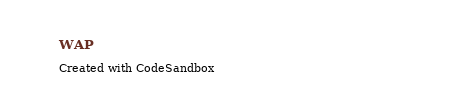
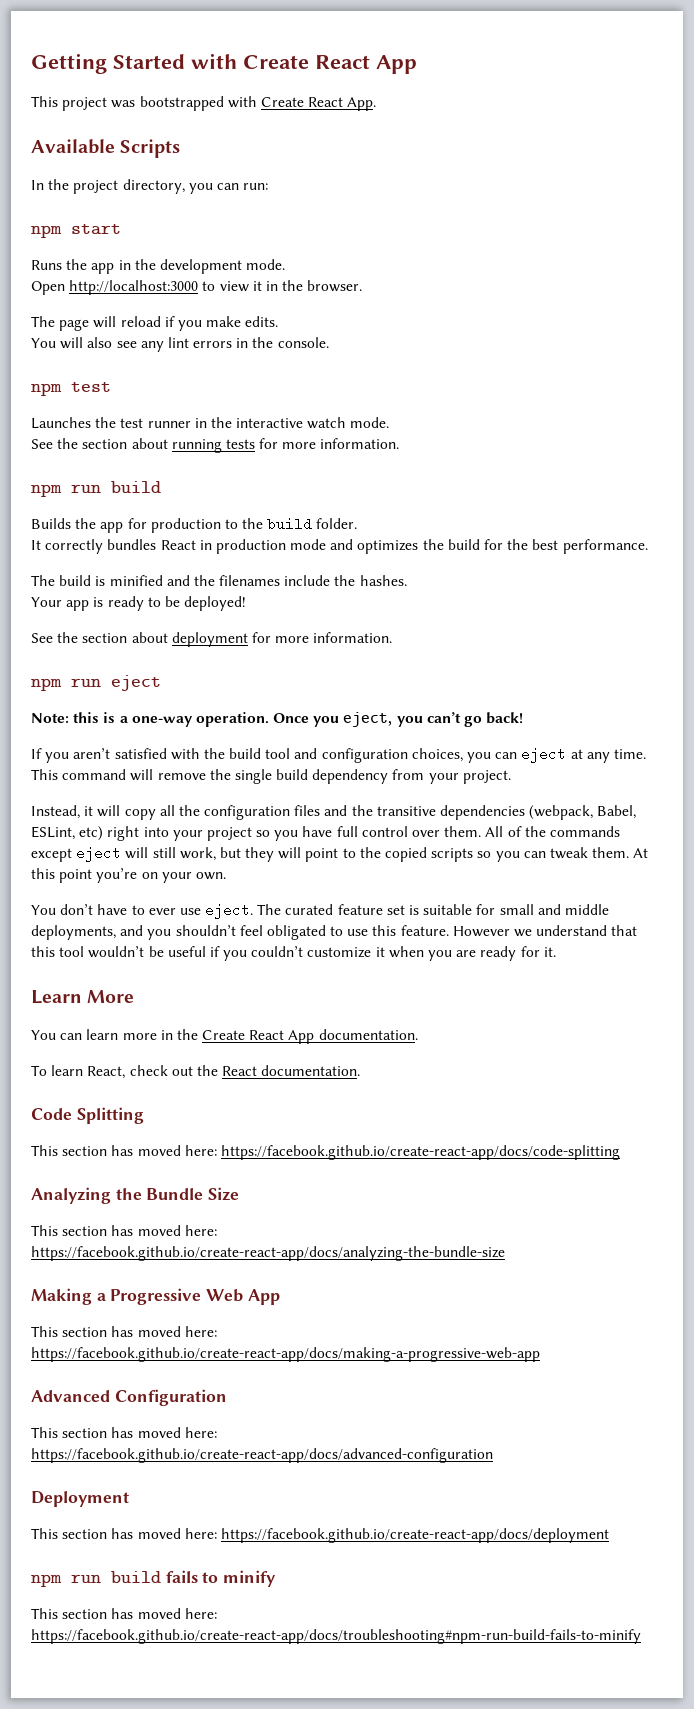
[58,40,94,49] [59,63,215,72] WAP // Created with CodeSandbox -> [31,53,417,74] [31,96,377,111] [31,139,181,158] [31,179,269,194] [31,224,121,238] [31,259,286,274] [31,280,363,295] [31,316,279,331] [31,337,329,352] [31,382,111,396] [31,417,390,429] [31,438,400,453] [31,481,161,497] [31,517,358,533] [31,539,648,554] [31,575,407,586] [31,596,247,611] [31,632,393,647] [31,675,161,691] [31,711,524,727] [31,747,646,763] [31,769,511,784] [31,805,637,820] [31,826,620,841] [31,846,649,862] [31,868,226,883] [31,903,609,919] [31,925,638,940] [31,946,556,961] [31,990,135,1004] [31,1029,418,1044] [31,1065,361,1079] [31,1107,144,1124] [31,1145,620,1160] [31,1187,240,1204] [31,1225,217,1236] [31,1246,505,1261] [31,1288,280,1305] [31,1326,217,1337] [31,1347,540,1362] [31,1389,227,1406] [31,1427,217,1438] [31,1448,493,1463] [31,1491,129,1507] [31,1528,609,1543] [31,1570,277,1587] [31,1608,217,1619] [31,1629,641,1644] Getting Started with Create React App // This project was bootstrapped with Create React App. // Available Scripts // In the project directory, you can run: // npm start // Runs the app in the development mode. // Open http://localhost:3000 to view it in the browser. // The page will reload if you make edits. // You will also see any lint errors in the console. // npm test // Launches the test runner in the interactive watch mode. // See the section about running tests for more information. // npm run build // Builds the app for production to the build folder. // It correctly bundles React in production mode and optimizes the build for the best performance. // The build is minified and the filenames include the hashes. // Your app is ready to be deployed! // See the section about deployment for more information. // npm run eject // Note: this is a one-way operation. Once you eject, you can’t go back! // If you aren’t satisfied with the build tool and configuration choices, you can eject at any time. This command will remove the single build dependency from your project. // Instead, it will copy all the configuration files and the transitive dependencies (webpack, Babel, ESLint, etc) right into your project so you have full control over them. All of the commands except eject will still work, but they will point to the copied scripts so you can tweak them. At this point you’re on your own. // You don’t have to ever use eject. The curated feature set is suitable for small and middle deployments, and you shouldn’t feel obligated to use this feature. However we understand that this tool wouldn’t be useful if you couldn’t customize it when you are ready for it. // Learn More // You can learn more in the Create React App documentation. // To learn React, check out the React documentation. // Code Splitting // This section has moved here: https://facebook.github.io/create-react-app/docs/code-splitting // Analyzing the Bundle Size // This section has moved here: https://facebook.github.io/create-react-app/docs/analyzing-the-bundle-size // Making a Progressive Web App // This section has moved here: https://facebook.github.io/create-react-app/docs/making-a-progressive-web-app // Advanced Configuration // This section has moved here: https://facebook.github.io/create-react-app/docs/advanced-configuration // Deployment // This section has moved here: https://facebook.github.io/create-react-app/docs/deployment // npm run build fails to minify // This section has moved here: https://facebook.github.io/create-react-app/docs/troubleshooting#npm-run-build-fails-to-minify

